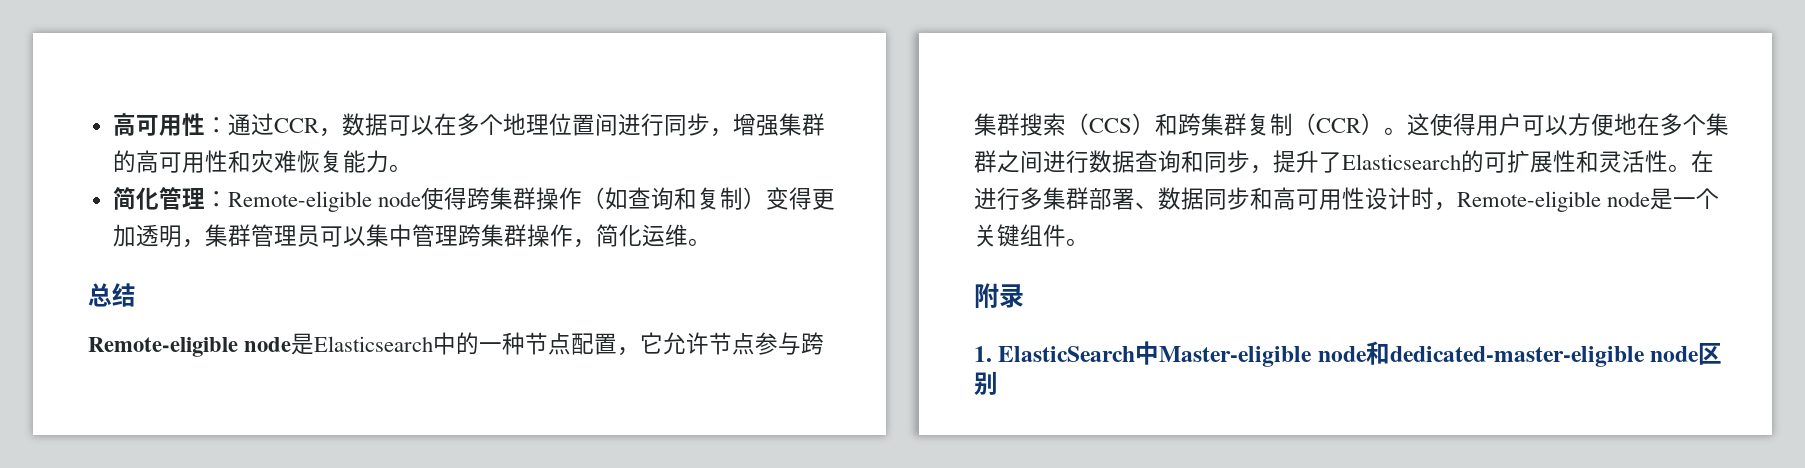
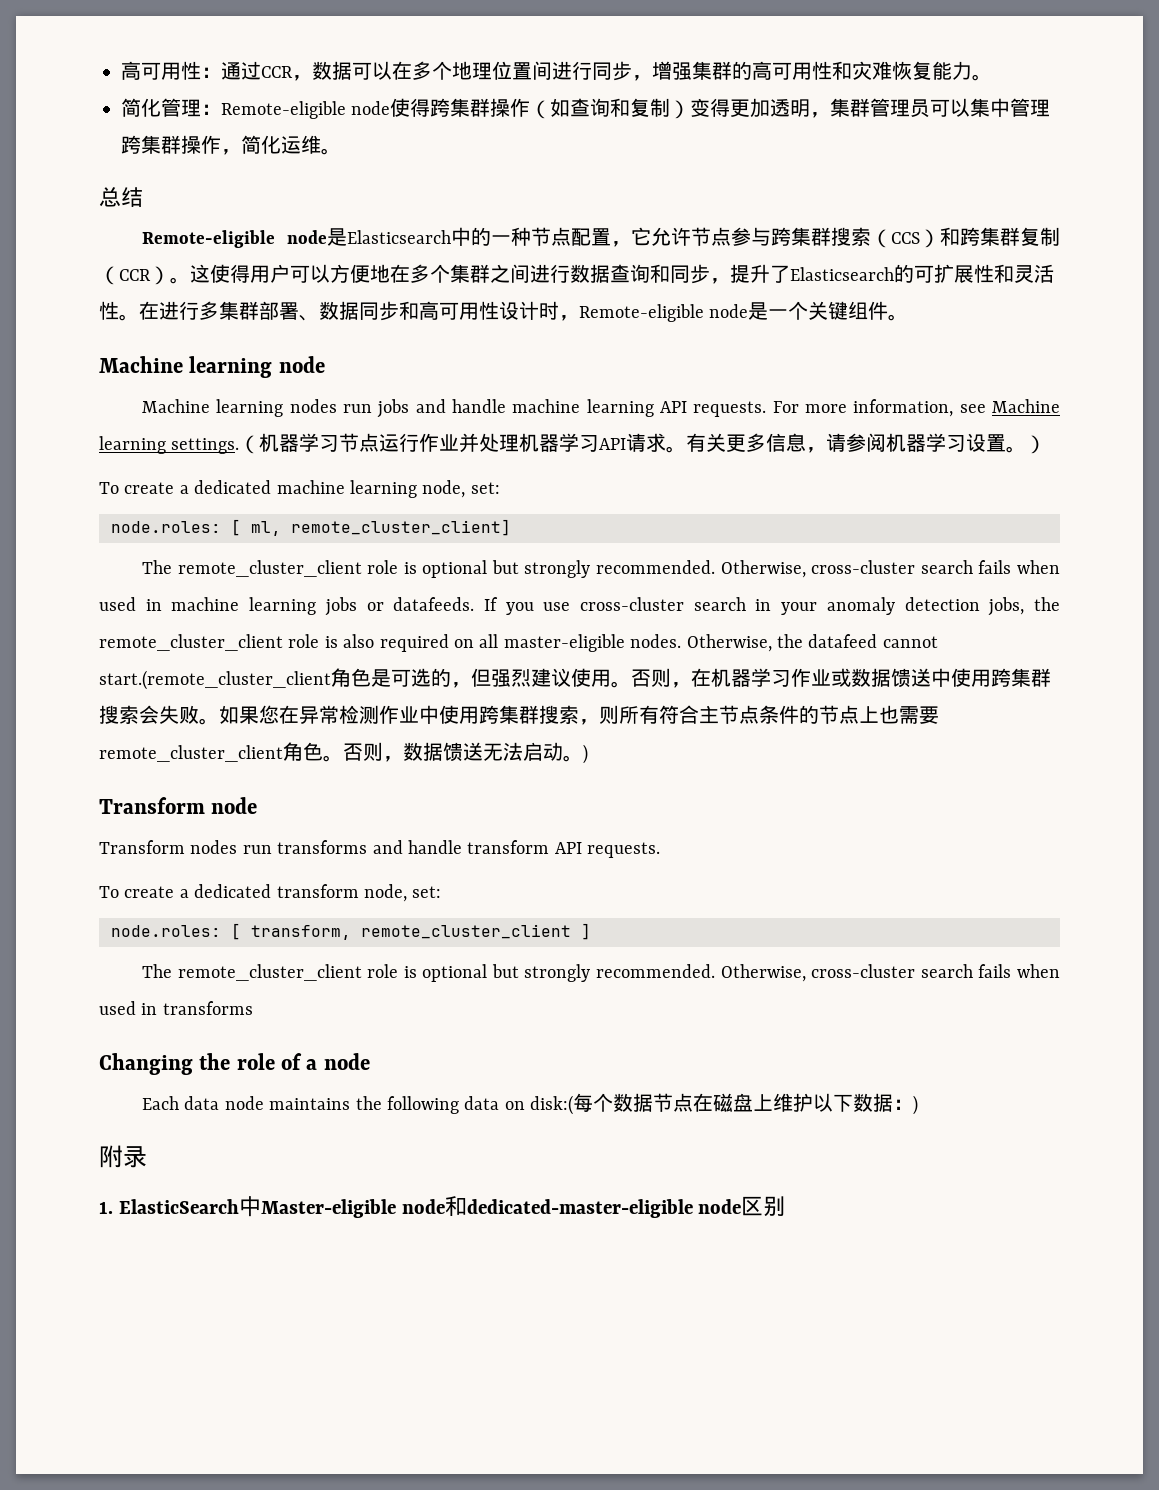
(1089, 242) none -> [99,356,325,378] [141,399,1060,418] [99,433,1047,454] [99,480,500,498] [111,519,511,536] [141,560,1060,578] [99,597,1061,616] [99,634,938,652] [99,668,1051,690] [99,705,939,725] [99,742,588,764] [99,797,258,814] [99,840,661,858] [99,884,442,902] [111,923,591,940] [141,964,1060,982] [99,1001,253,1015] [99,1053,370,1075] [141,1093,919,1115] // Machine learning node // Machine learning nodes run jobs and handle machine learning API requests. For more information, see Machine learning settings.（机器学习节点运行作业并处理机器学习API请求。有关更多信息，请参阅机器学习设置。） // To create a dedicated machine learning node, set: // node.roles: [ ml, remote_cluster_client] // The remote_cluster_client role is optional but strongly recommended. Otherwise, cross-cluster search fails when used in machine learning jobs or datafeeds. If you use cross-cluster search in your anomaly detection jobs, the remote_cluster_client role is also required on all master-eligible nodes. Otherwise, the datafeed cannot start.(remote_cluster_client角色是可选的，但强烈建议使用。否则，在机器学习作业或数据馈送中使用跨集群搜索会失败。如果您在异常检测作业中使用跨集群搜索，则所有符合主节点条件的节点上也需要remote_cluster_client角色。否则，数据馈送无法启动。) // Transform node // Transform nodes run transforms and handle transform API requests. // To create a dedicated transform node, set: // node.roles: [ transform, remote_cluster_client ] // The remote_cluster_client role is optional but strongly recommended. Otherwise, cross-cluster search fails when used in transforms // Changing the role of a node // Each data node maintains the following data on disk:(每个数据节点在磁盘上维护以下数据：)

